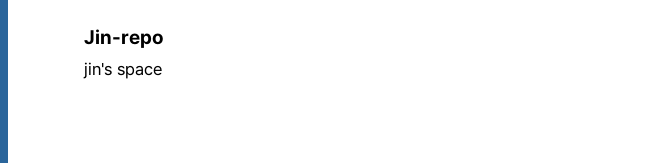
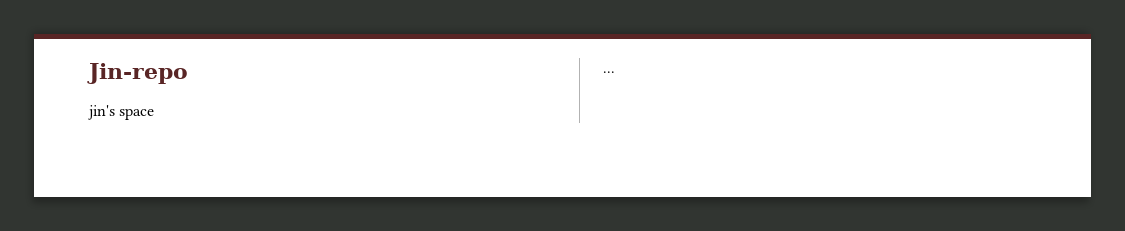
(162, 72) none -> [603,71,615,73] // ...

